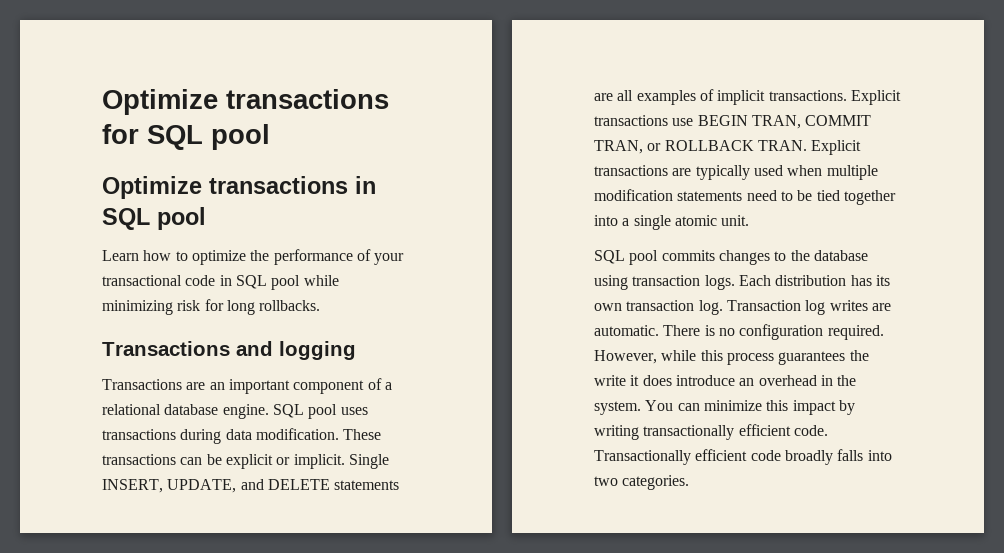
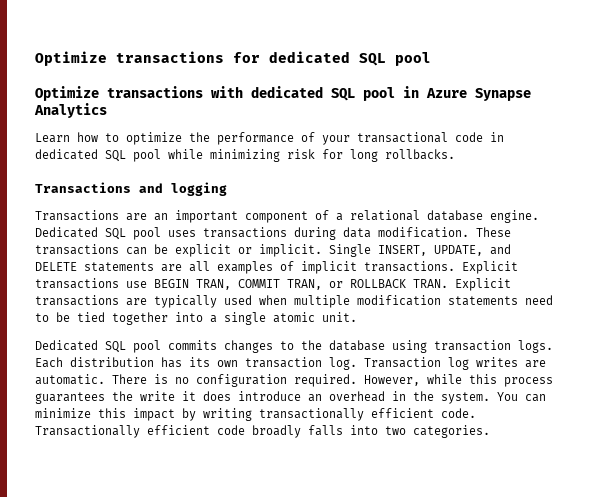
(139, 134) none -> [269,51,350,63] dedicated
[355,176,376,194] [102,207,206,230] in SQL pool -> [211,86,531,101] [34,103,107,118] with dedicated SQL pool in Azure Synapse Analytics
(232, 280) none -> [35,149,98,160] dedicated
(269, 411) none -> [35,227,98,238] Dedicated
(750, 220) none -> [35,340,98,351] Dedicated

